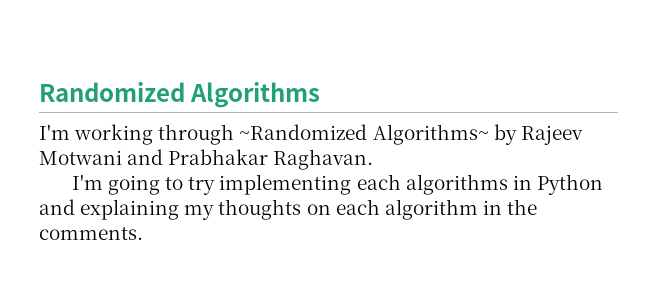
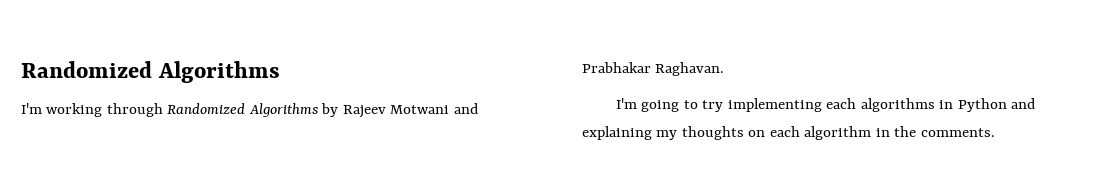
[239,124,489,145] ~Randomized Algorithms~ -> [167,103,318,117] Randomized Algorithms

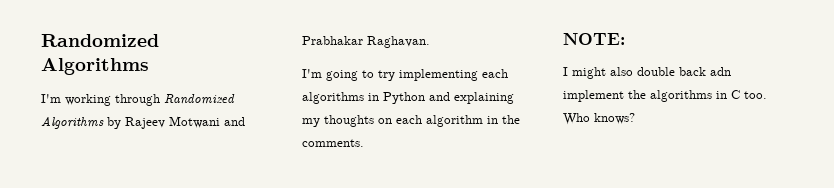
(995, 132) none -> [563,33,625,45] [563,67,731,79] [563,90,767,102] [563,113,635,125] // NOTE: // I might also double back adn implement the algorithms in C too. Who knows?

